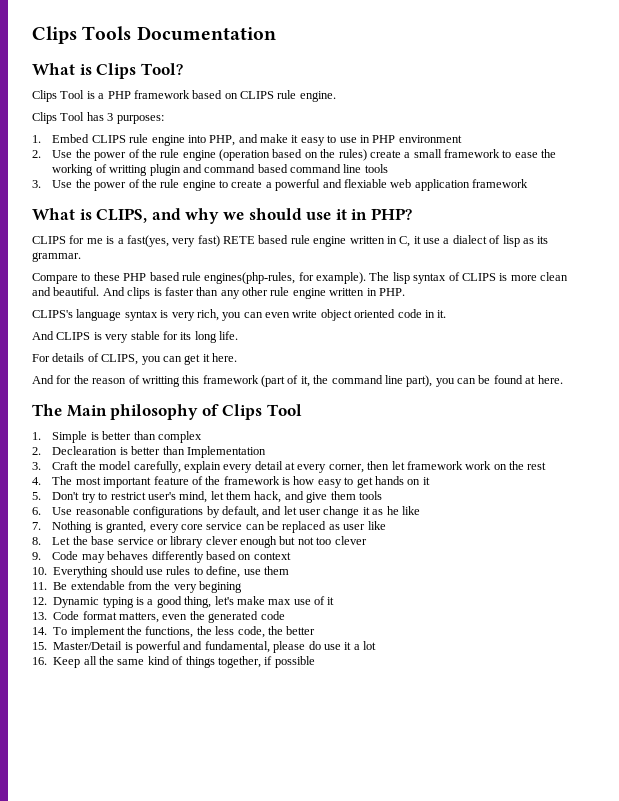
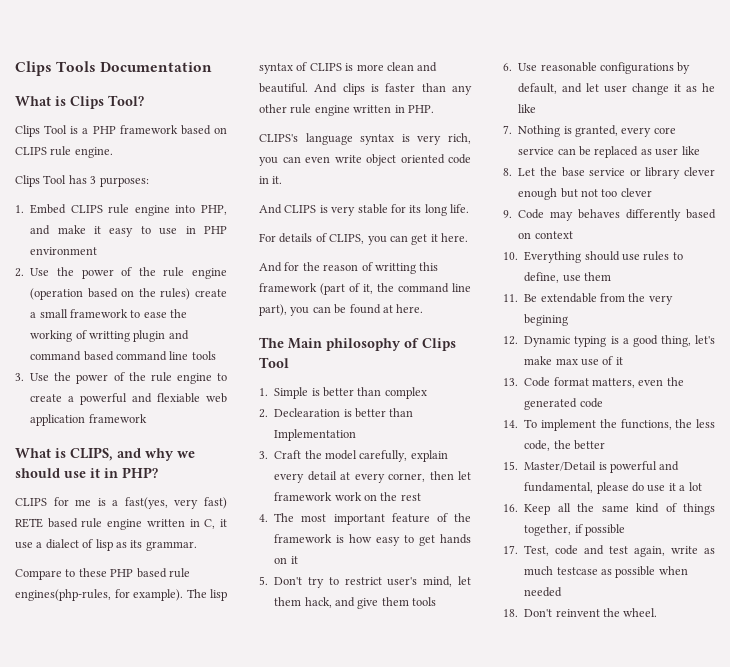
(315, 662) none -> [503,545,715,557] [524,566,688,578] [524,587,563,597] [503,608,658,617] // 17. Test, code and test again, write as much testcase as possible when needed // 18. Don't reinvent the wheel.

